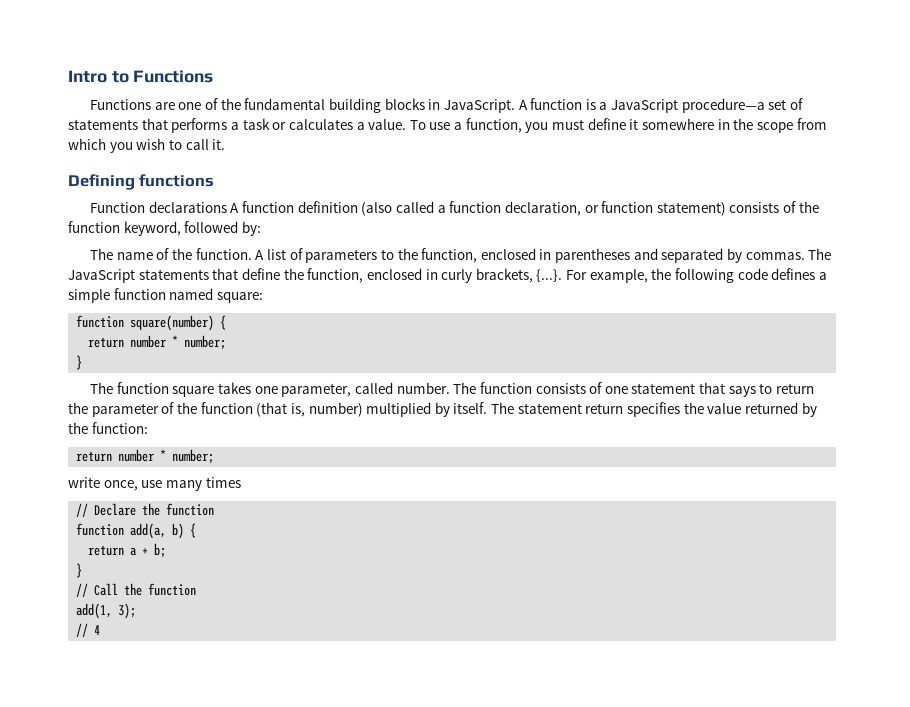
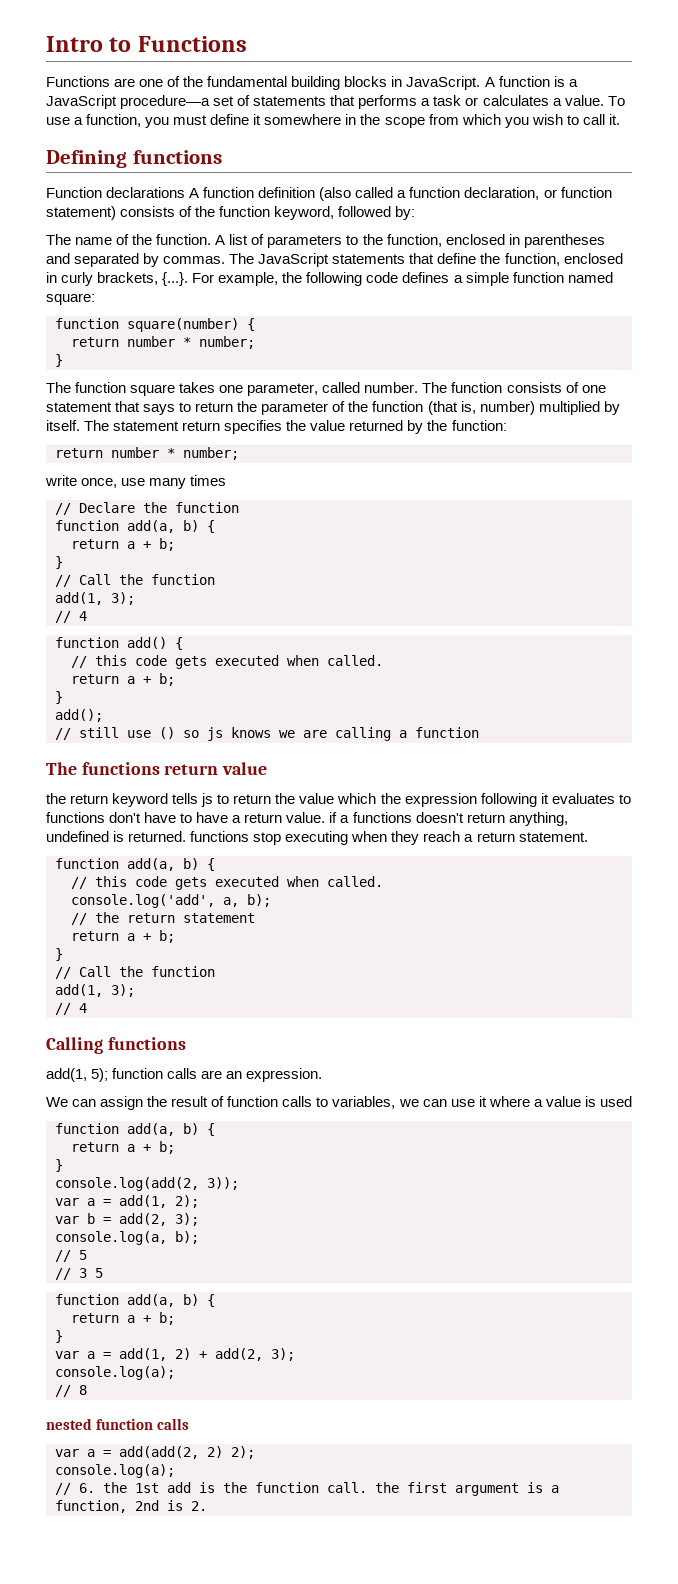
(101, 630) none -> [55,637,183,650] [71,655,383,669] [71,673,175,686] [55,691,63,704] [55,709,103,722] [55,727,479,741] [46,762,268,775] [46,793,631,807] [46,812,568,826] [46,831,588,845] [55,858,215,871] [71,876,383,890] [71,894,271,908] [71,912,255,925] [71,930,175,943] [55,948,63,961] [55,966,215,979] [55,984,135,997] [55,1003,87,1015] [46,1037,186,1054] [46,1068,323,1082] [46,1096,632,1110] [55,1123,215,1136] [71,1141,175,1154] [55,1159,63,1172] [55,1177,239,1191] [55,1195,199,1208] [55,1213,199,1226] [55,1231,199,1245] [55,1250,87,1262] [55,1268,103,1280] [55,1294,215,1307] [71,1312,175,1325] [55,1330,63,1343] [55,1348,295,1361] [55,1366,175,1380] [55,1385,87,1397] [46,1418,190,1430] [55,1446,255,1459] [55,1464,175,1478] [55,1482,559,1496] [55,1500,207,1513] // function add() { // // this code gets executed when called. // return a + b; // } // add(); // // still use () so js knows we are calling a function // The functions return value // the return keyword tells js to return the value which the expression following it evaluates to functions don't have to have a return value. if a functions doesn't return anything, undefined is returned. functions stop executing when they reach a return statement. // function add(a, b) { // // this code gets executed when called. // console.log('add', a, b); // // the return statement // return a + b; // } // // Call the function // add(1, 3); // // 4 // Calling functions // add(1, 5); function calls are an expression. // We can assign the result of function calls to variables, we can use it where a value is used // function add(a, b) { // return a + b; // } // console.log(add(2, 3)); // var a = add(1, 2); // var b = add(2, 3); // console.log(a, b); // // 5 // // 3 5 // function add(a, b) { // return a + b; // } // var a = add(1, 2) + add(2, 3); // console.log(a); // // 8 // nested function calls // var a = add(add(2, 2) 2); // console.log(a); // // 6. the 1st add is the function call. the first argument is a function, 2nd is 2.

